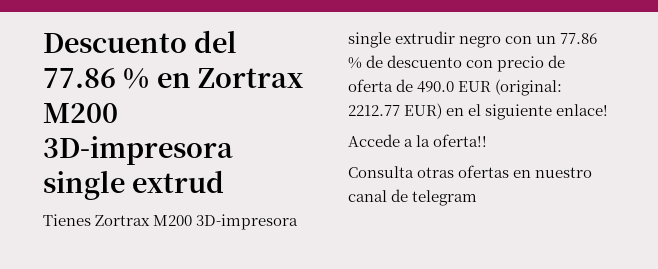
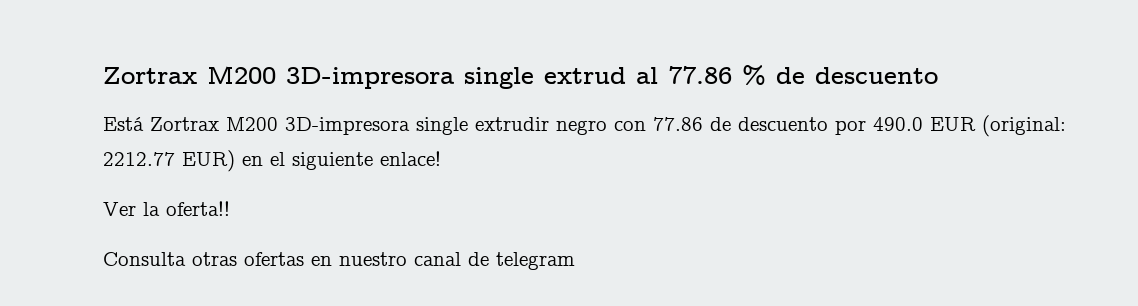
[43,30,238,53] [43,68,191,89] Descuento del 77.86 % en -> (103, 75) none
[43,214,91,226] // Tienes -> [636,65,938,85] [103,117,144,131] al 77.86 % de descuento // Está
[536,33,598,44] [348,55,566,72] [348,79,414,92] un 77.86 % de descuento con precio de oferta de -> [653,117,866,135] 77.86 de descuento por
[348,134,414,147] Accede a -> [103,202,136,216] Ver

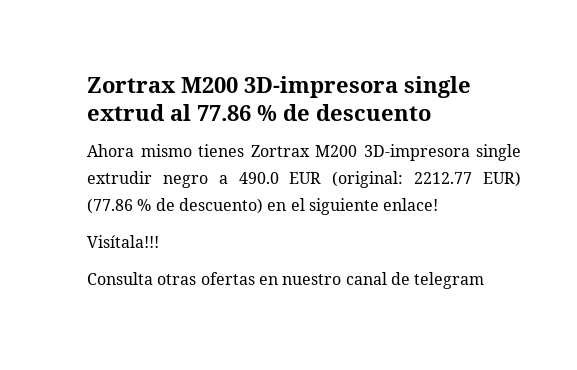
[103,117,144,131] Está -> [87,144,244,157] Ahora mismo tienes
[614,117,866,135] con 77.86 de descuento por -> [218,175,228,184] a
(235, 161) none -> [87,198,263,214] (77.86 % de descuento)
[103,201,230,216] Ver la oferta!! -> [87,235,159,248] Visítala!!!

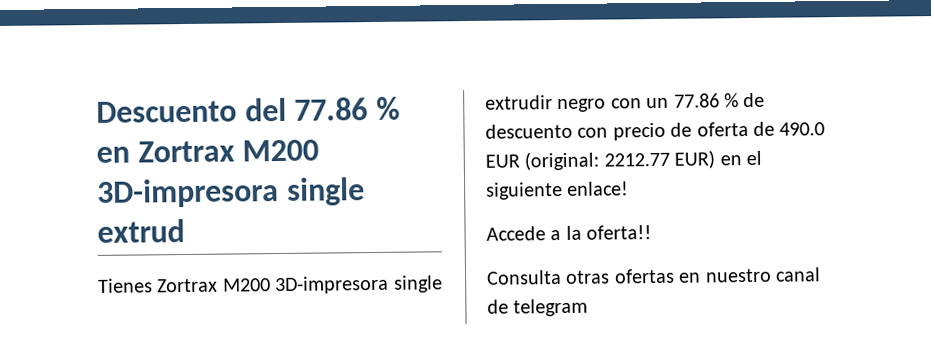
(87, 85) none -> [96,96,400,123] [96,146,130,163] Descuento del 77.86 % en
[170,104,431,121] [87,144,244,157] al 77.86 % de descuento // Ahora mismo tienes -> [98,278,153,293] // Tienes
[218,175,228,184] a -> [610,92,766,109] [485,121,775,141] con un 77.86 % de descuento con precio de oferta de
[87,198,263,214] (77.86 % de descuento) -> (716, 159) none
[87,235,159,248] Visítala!!! -> [486,225,653,241] Accede a la oferta!!

